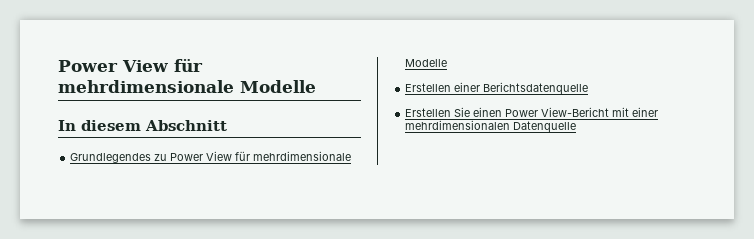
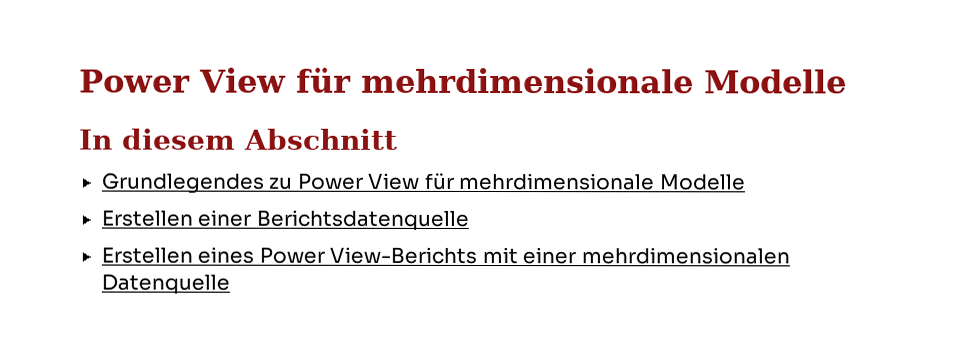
[454,107,610,117] Sie einen Power View-Bericht -> [197,246,478,264] eines Power View-Berichts

